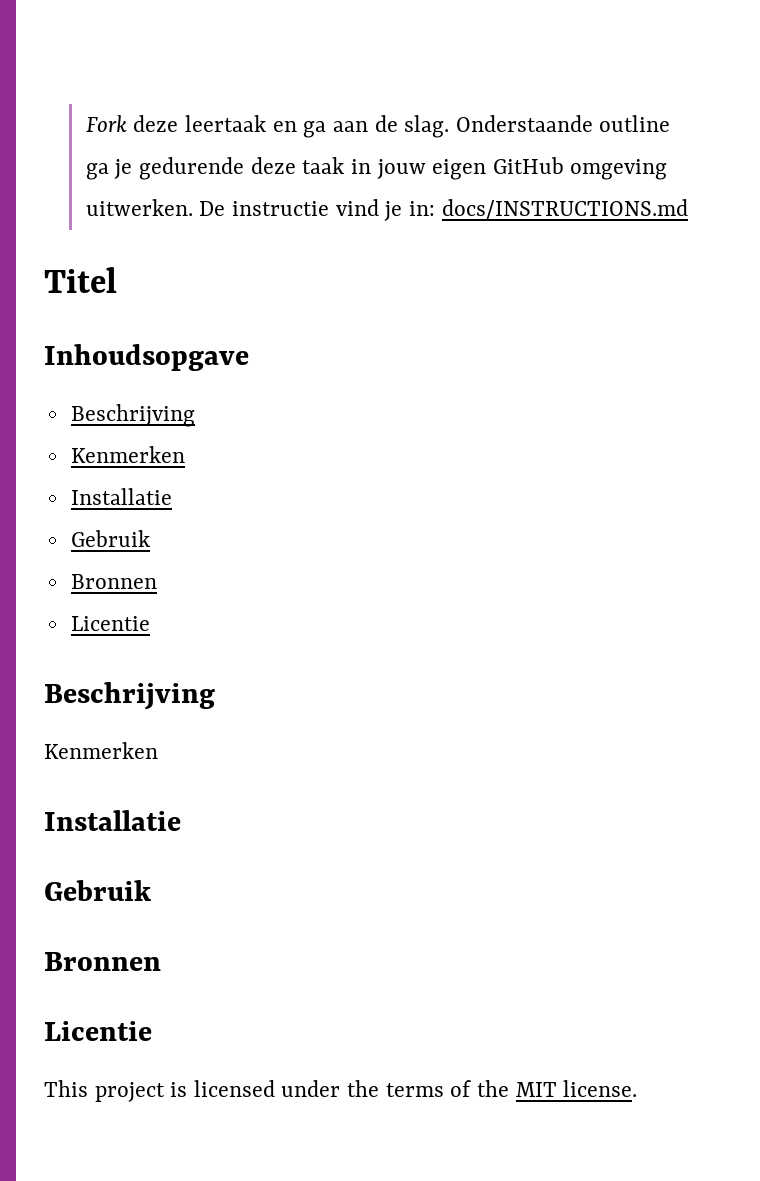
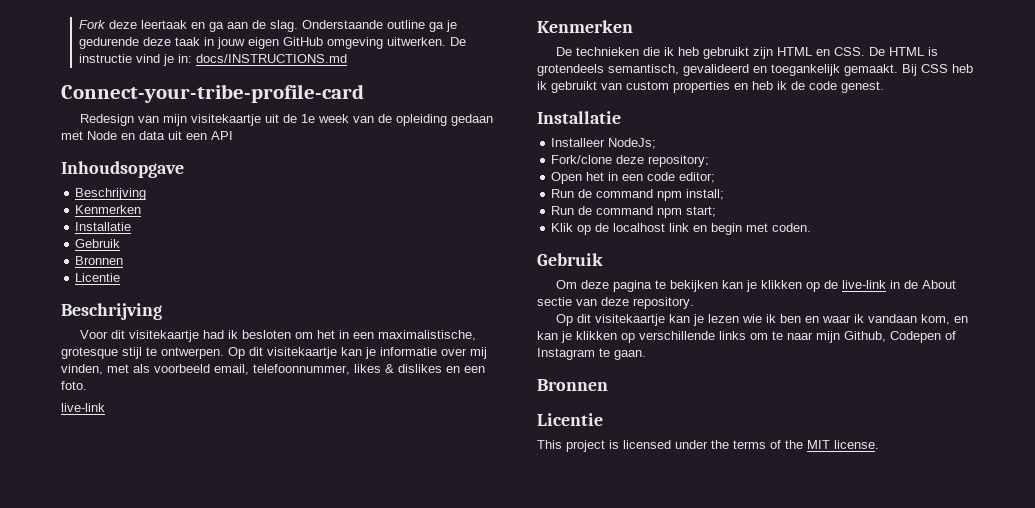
[44,267,117,293] Titel -> [61,84,364,103] [79,114,493,126] [61,131,233,140] Connect-your-tribe-profile-card // Redesign van mijn visitekaartje uit de 1e week van de opleiding gedaan met Node en data uit een API
[44,742,158,759] [44,810,181,831] [44,880,151,901] Kenmerken // Installatie // Gebruik -> [79,330,476,342] [61,347,487,359] [61,364,485,375] [61,381,87,390] [61,403,105,412] [537,20,633,33] [555,47,938,59] [537,64,973,76] [537,81,884,93] [537,111,621,124] [551,138,657,149] [551,155,710,167] [551,172,716,184] [551,189,725,201] [551,206,717,218] [551,223,812,235] [537,253,603,266] [555,280,956,292] [537,297,694,309] [555,314,968,326] [537,331,956,343] [537,348,646,360] Voor dit visitekaartje had ik besloten om het in een maximalistische, grotesque stijl te ontwerpen. Op dit visitekaartje kan je informatie over mij vinden, met als voorbeeld email, telefoonnummer, likes & dislikes en een foto. // live-link // Kenmerken // De technieken die ik heb gebruikt zijn HTML en CSS. De HTML is grotendeels semantisch, gevalideerd en toegankelijk gemaakt. Bij CSS heb ik gebruikt van custom properties en heb ik de code genest. // Installatie // Installeer NodeJs; // Fork/clone deze repository; // Open het in een code editor; // Run de command npm install; // Run de command npm start; // Klik op de localhost link en begin met coden. // Gebruik // Om deze pagina te bekijken kan je klikken op de live-link in de About sectie van deze repository. // Op dit visitekaartje kan je lezen wie ik ben en waar ik vandaan kom, en kan je klikken op verschillende links om te naar mijn Github, Codepen of Instagram te gaan.

